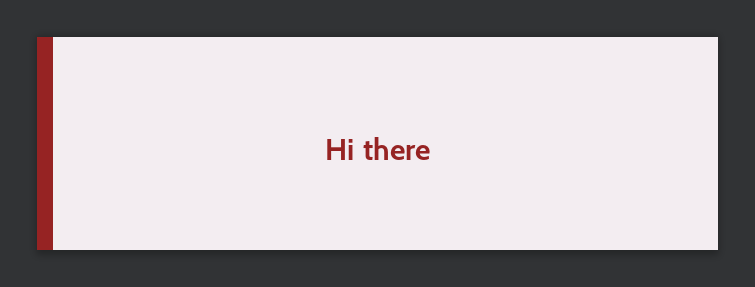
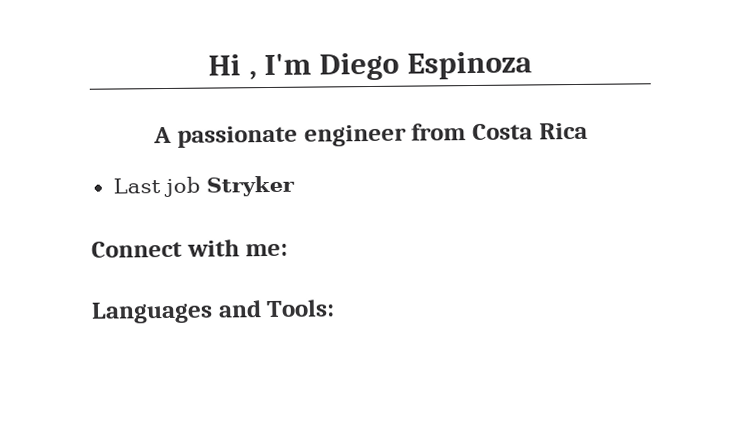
[362,137,430,160] there -> [248,51,532,81] [153,122,588,148] [112,175,295,198] [91,239,289,258] [91,299,336,324] , I'm Diego Espinoza // A passionate engineer from Costa Rica // Last job Stryker // Connect with me: // Languages and Tools:

